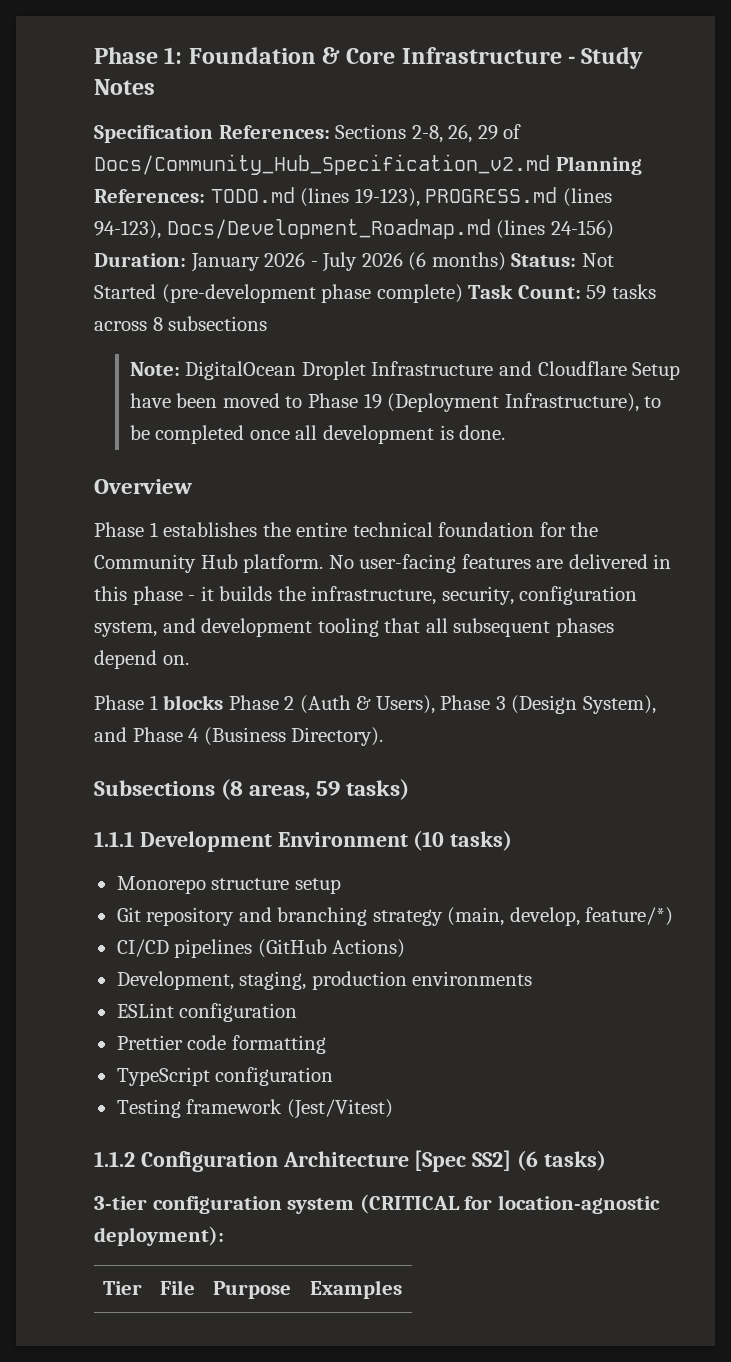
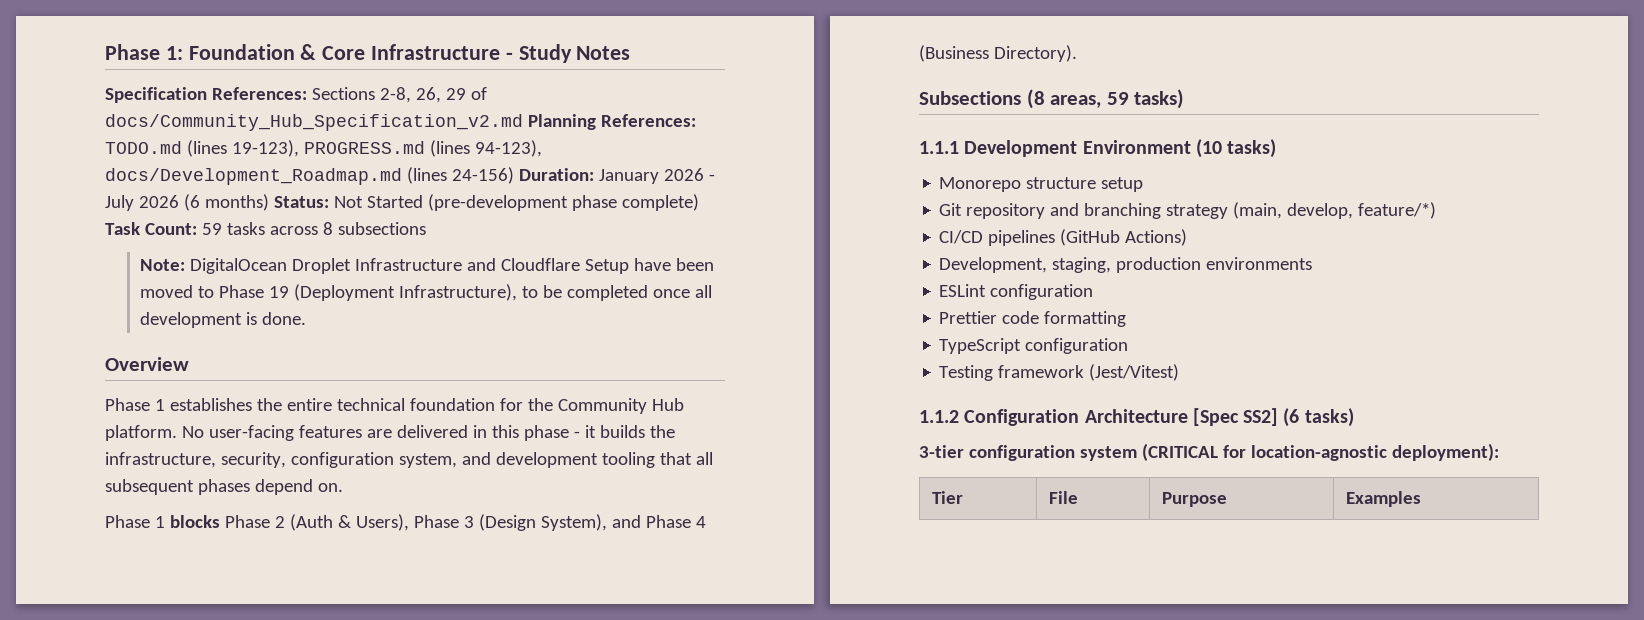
[94,154,550,175] Docs/Community_Hub_Specification_v2.md -> [105,114,523,131] docs/Community_Hub_Specification_v2.md
[166,219,491,239] Docs/Development_Roadmap.md -> [105,168,402,185] docs/Development_Roadmap.md

